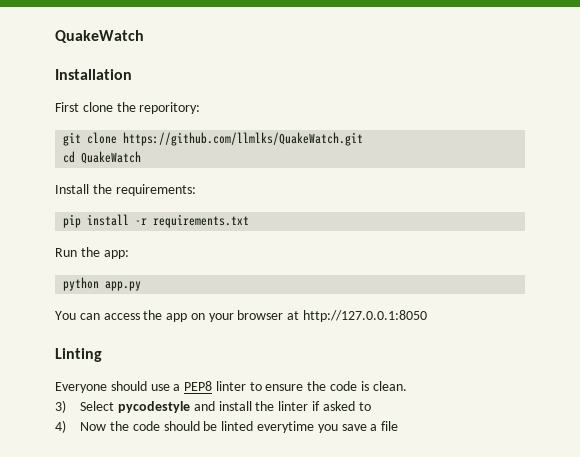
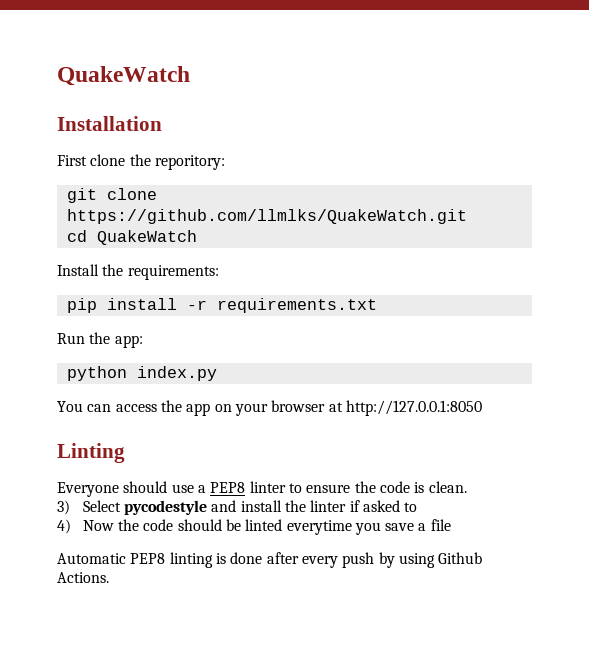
[105,281,142,291] app.py -> [136,366,217,381] index.py
(399, 426) none -> [57,552,483,568] [57,572,109,583] // Automatic PEP8 linting is done after every push by using Github Actions.

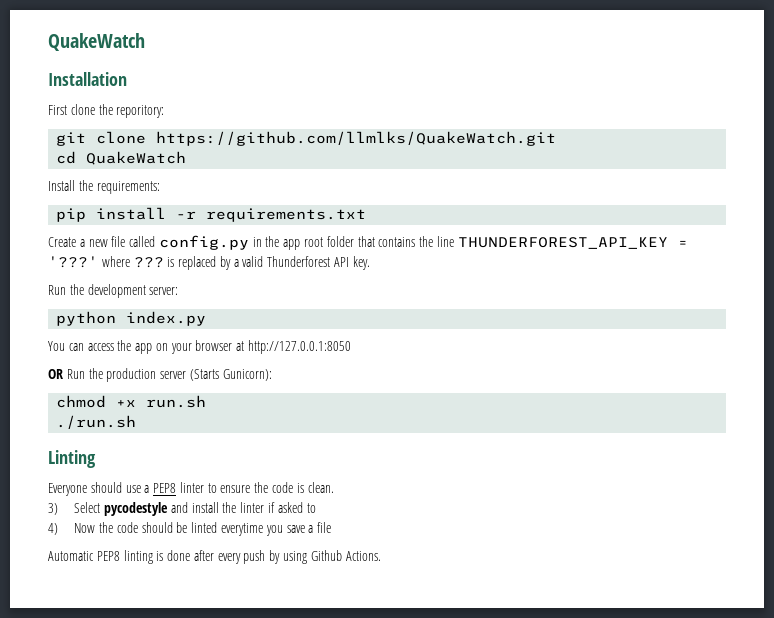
[57,332,143,348] // Run the app: -> [48,235,688,250] [48,256,370,270] [48,284,179,298] // Create a new file called config.py in the app root folder that contains the line THUNDERFOREST_API_KEY = '???' where ??? is replaced by a valid Thunderforest API key. // Run the development server:
(482, 408) none -> [48,368,272,382] [56,395,207,408] [56,415,137,429] // OR Run the production server (Starts Gunicorn): // chmod +x run.sh // ./run.sh

